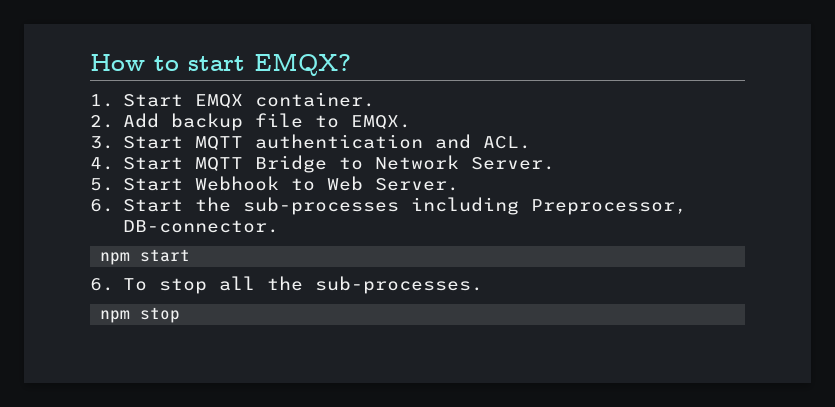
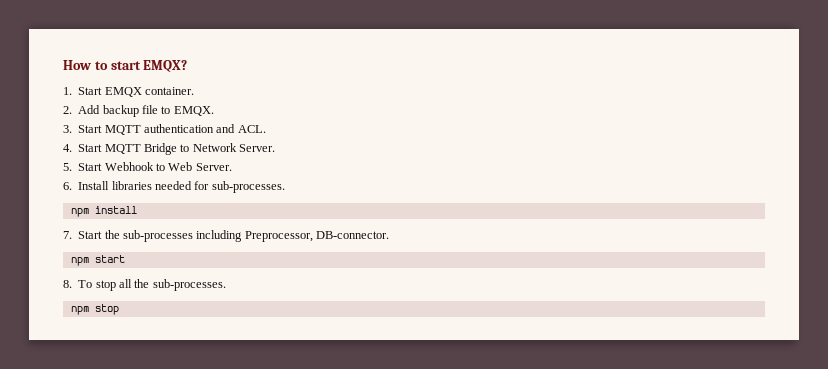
(114, 205) none -> [78,181,285,193] [70,206,137,217] [63,231,72,239] Install libraries needed for sub-processes. // npm install // 7.
[90,278,114,291] 6. -> [63,280,72,288] 8.

